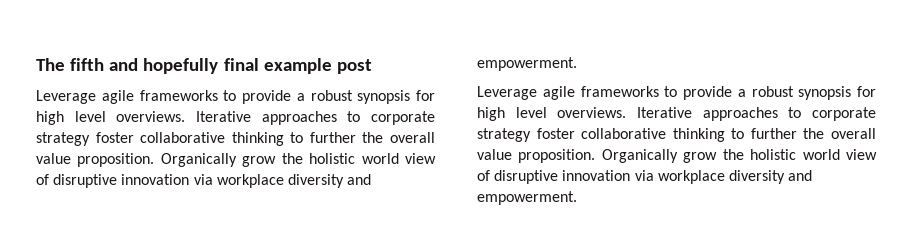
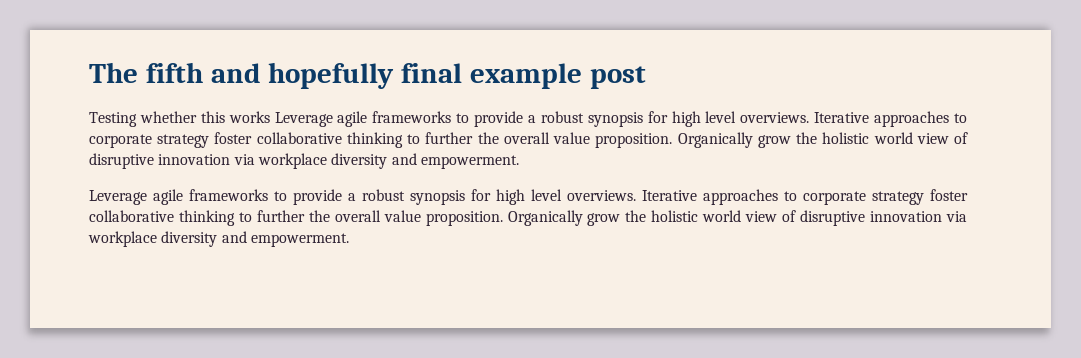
(372, 66) none -> [89,111,270,127] Testing whether this works

